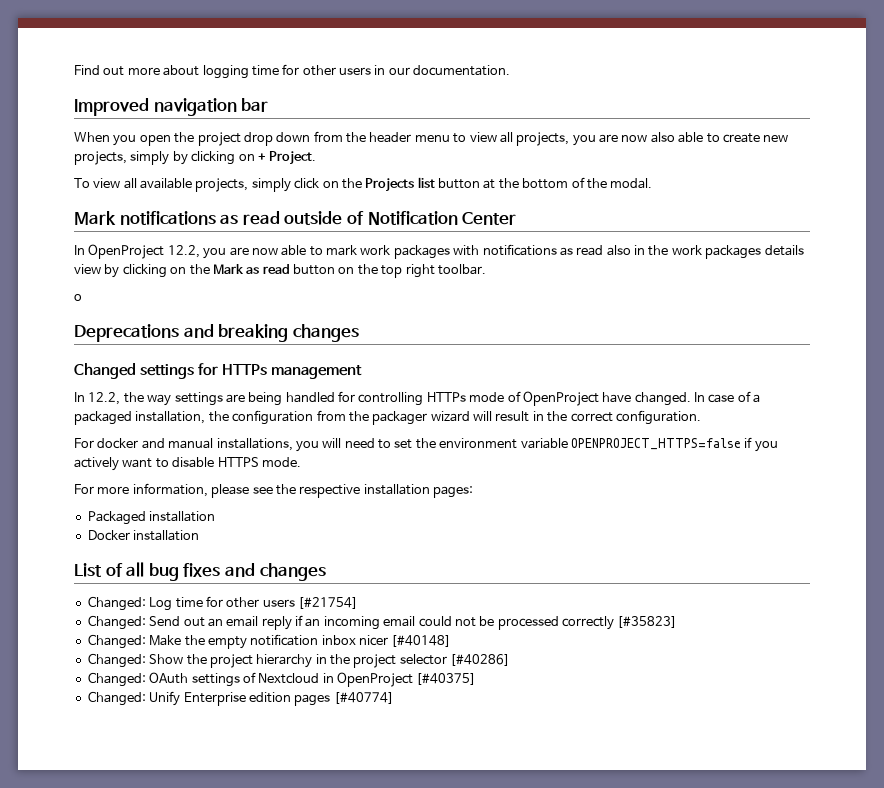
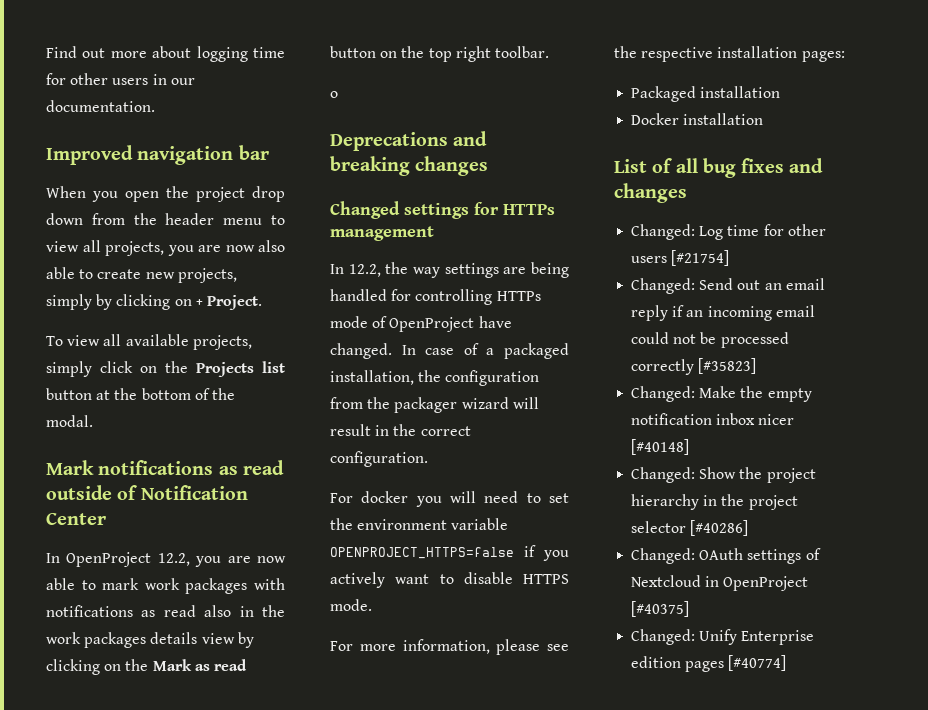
[141,438,293,451] and manual installations, -> (409, 497) none

